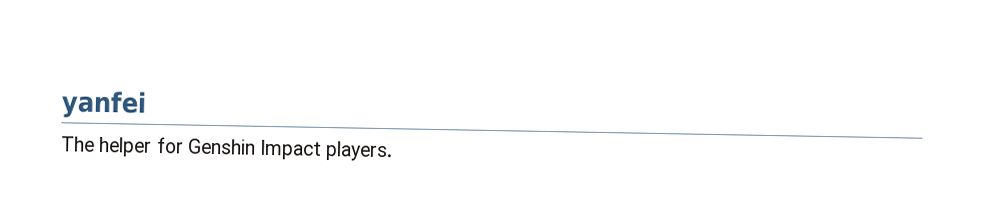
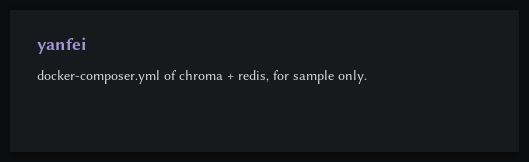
[61,136,394,162] The helper for Genshin Impact players. -> [37,70,367,84] docker-composer.yml of chroma + redis, for sample only.

